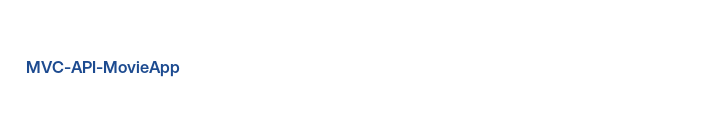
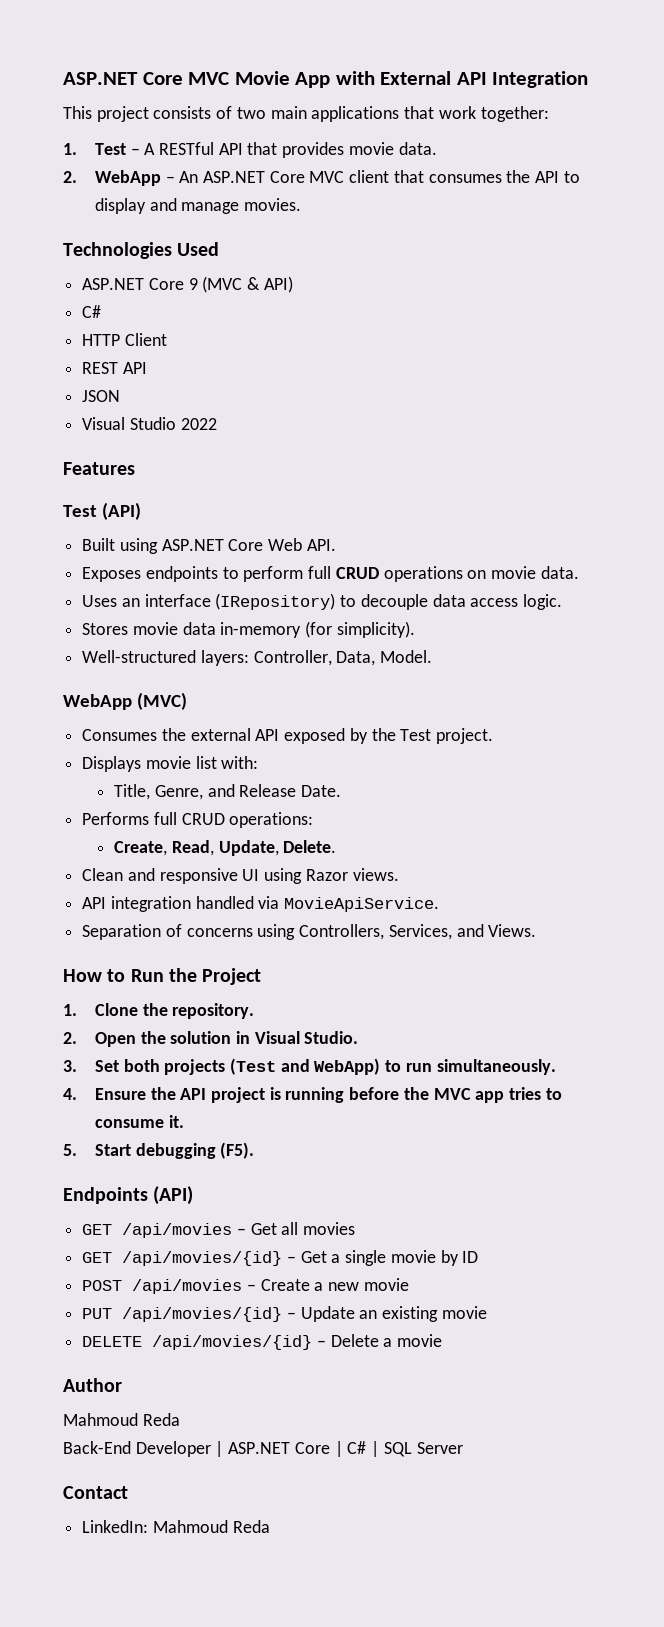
[26,61,180,77] MVC-API-MovieApp -> [63,71,589,88] [63,106,549,122] [63,142,437,158] [63,170,580,186] [94,198,302,214] [63,242,220,259] [82,276,293,293] [82,305,102,318] [82,333,167,346] [82,362,147,374] [82,390,121,402] [82,417,217,430] [63,462,135,475] [63,502,141,520] [82,538,336,554] [82,566,579,582] [82,593,563,610] [82,621,415,638] [82,650,433,666] [63,692,187,710] [82,728,494,744] [82,756,259,772] [114,784,342,800] [82,812,314,828] [114,840,337,856] [82,868,399,884] [82,896,440,912] [82,924,537,940] [63,968,262,985] [63,1003,255,1019] [63,1031,359,1047] [63,1058,556,1075] [63,1087,562,1103] [94,1115,184,1128] [63,1142,255,1159] [63,1186,194,1205] [82,1222,356,1238] [82,1250,479,1266] [82,1278,409,1294] [82,1306,487,1322] [82,1334,443,1350] [63,1378,122,1392] [63,1413,180,1426] [63,1441,463,1457] [63,1486,128,1499] [82,1520,270,1533] ASP.NET Core MVC Movie App with External API Integration // This project consists of two main applications that work together: // 1. Test – A RESTful API that provides movie data. // 2. WebApp – An ASP.NET Core MVC client that consumes the API to display and manage movies. // Technologies Used // ASP.NET Core 9 (MVC & API) // C# // HTTP Client // REST API // JSON // Visual Studio 2022 // Features // Test (API) // Built using ASP.NET Core Web API. // Exposes endpoints to perform full CRUD operations on movie data. // Uses an interface (IRepository) to decouple data access logic. // Stores movie data in-memory (for simplicity). // Well-structured layers: Controller, Data, Model. // WebApp (MVC) // Consumes the external API exposed by the Test project. // Displays movie list with: // Title, Genre, and Release Date. // Performs full CRUD operations: // Create, Read, Update, Delete. // Clean and responsive UI using Razor views. // API integration handled via MovieApiService. // Separation of concerns using Controllers, Services, and Views. // How to Run the Project // 1. Clone the repository. // 2. Open the solution in Visual Studio. // 3. Set both projects (Test and WebApp) to run simultaneously. // 4. Ensure the API project is running before the MVC app tries to consume it. // 5. Start debugging (F5). // Endpoints (API) // GET /api/movies – Get all movies // GET /api/movies/{id} – Get a single movie by ID // POST /api/movies – Create a new movie // PUT /api/movies/{id} – Update an existing movie // DELETE /api/movies/{id} – Delete a movie // Author // Mahmoud Reda // Back-End Developer | ASP.NET Core | C# | SQL Server // Contact // LinkedIn: Mahmoud Reda

